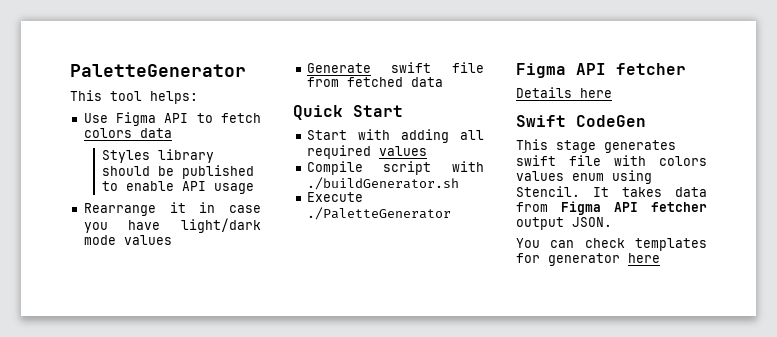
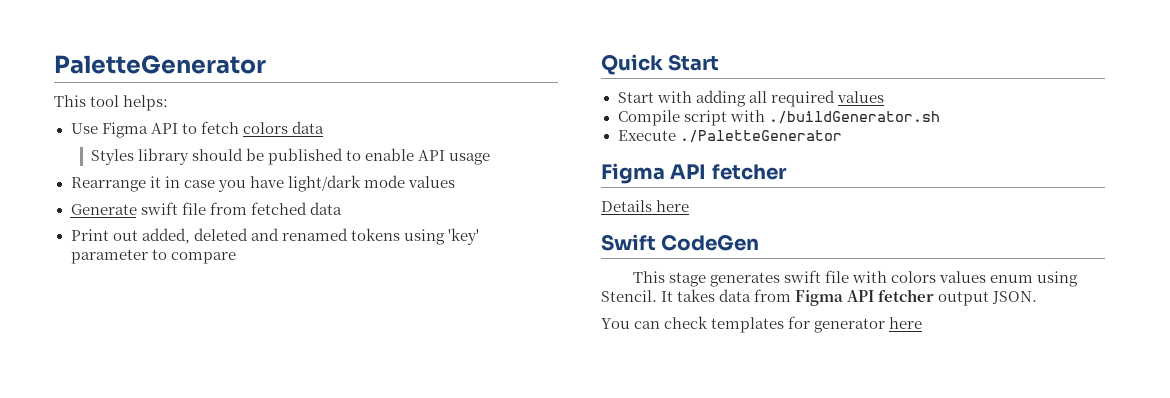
(443, 82) none -> [70,228,479,245] [70,249,236,264] // Print out added, deleted and renamed tokens using 'key' parameter to compare

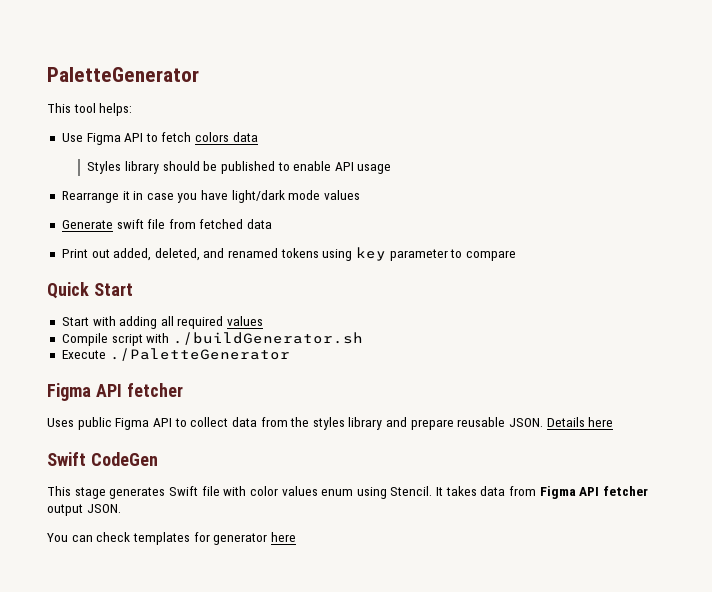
[193,228,248,241] deleted -> [154,248,200,261] deleted,
[447,228,479,245] 'key' -> [356,247,387,261] key
(787, 172) none -> [47,417,544,430] Uses public Figma API to collect data from the styles library and prepare reusable JSON.
[784,270,822,283] swift -> [168,486,198,496] Swift
[891,271,937,283] colors -> [249,486,278,496] color

